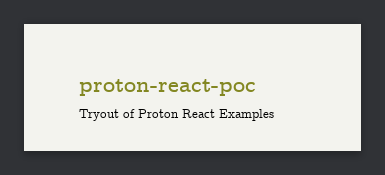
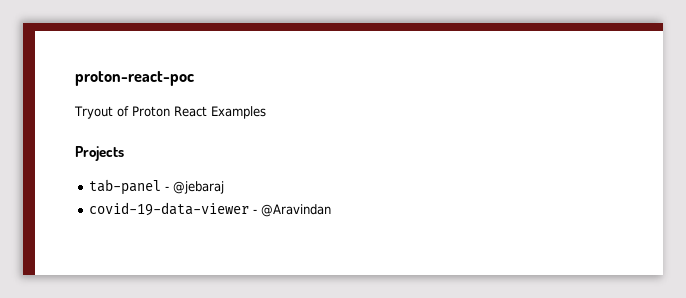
(274, 115) none -> [75,146,124,161] [89,179,225,195] [89,202,332,217] // Projects // tab-panel - @jebaraj // covid-19-data-viewer - @Aravindan

